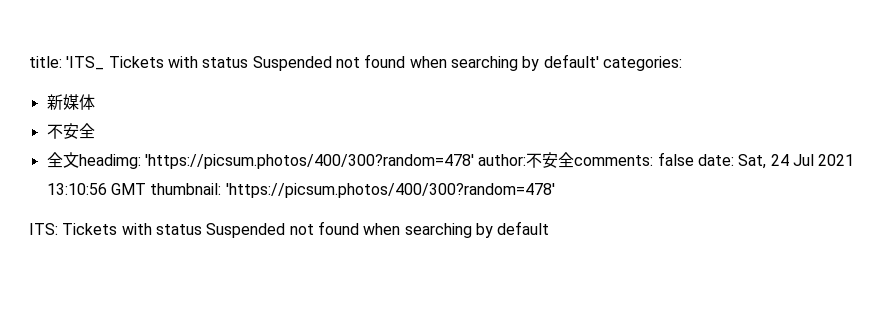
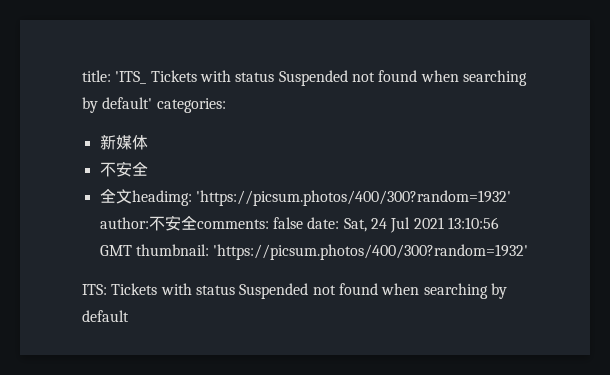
[144,154,474,169] 'https://picsum.photos/400/300?random=478' -> [195,190,511,206] 'https://picsum.photos/400/300?random=1932'
[225,183,555,198] 'https://picsum.photos/400/300?random=478' -> [213,244,529,260] 'https://picsum.photos/400/300?random=1932'

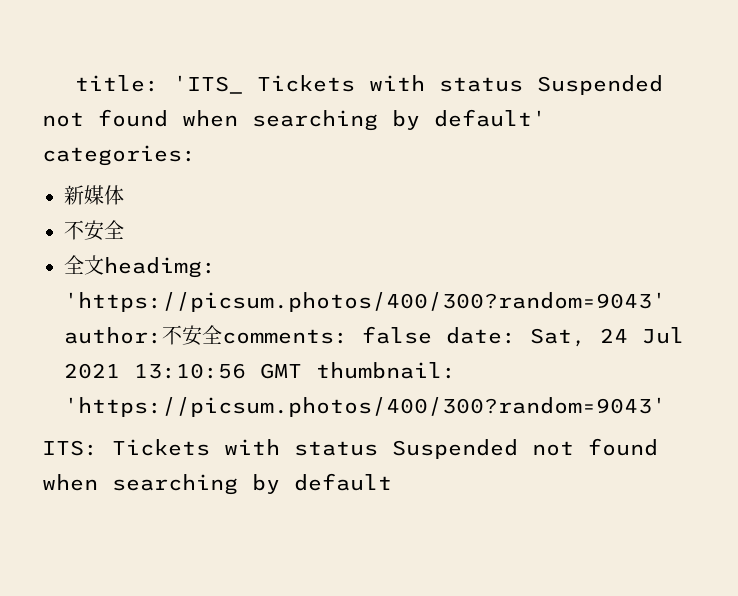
[195,190,511,206] 'https://picsum.photos/400/300?random=1932' -> [64,292,666,312] 'https://picsum.photos/400/300?random=9043'
[213,244,529,260] 'https://picsum.photos/400/300?random=1932' -> [64,397,666,417] 'https://picsum.photos/400/300?random=9043'

